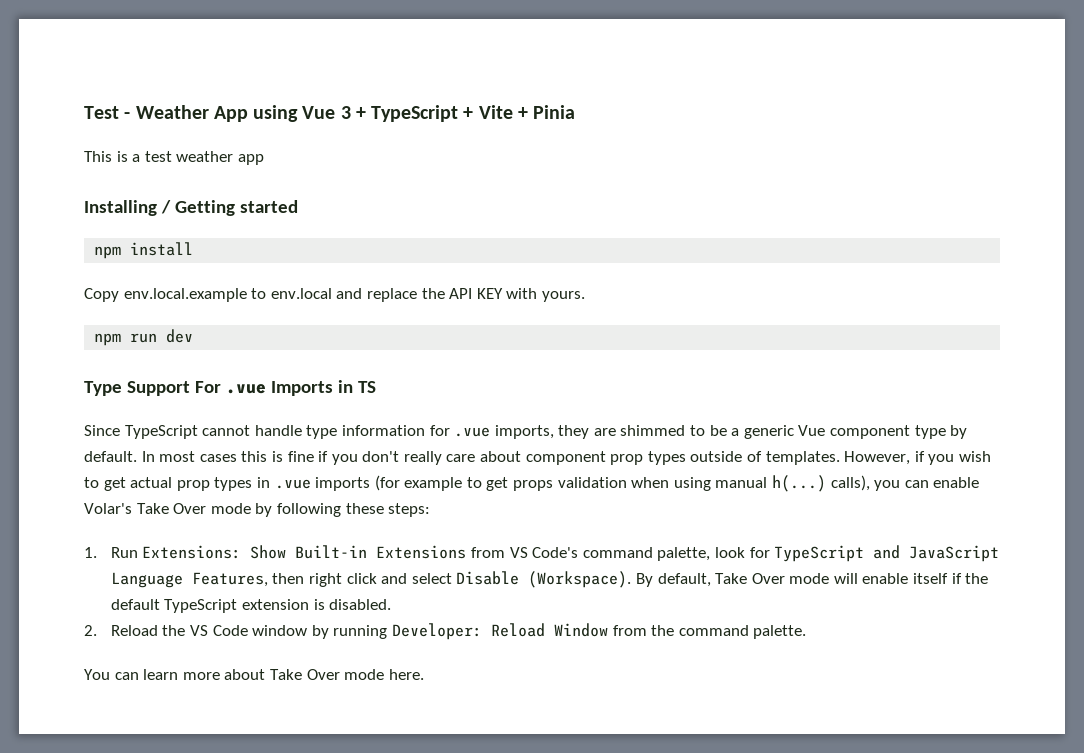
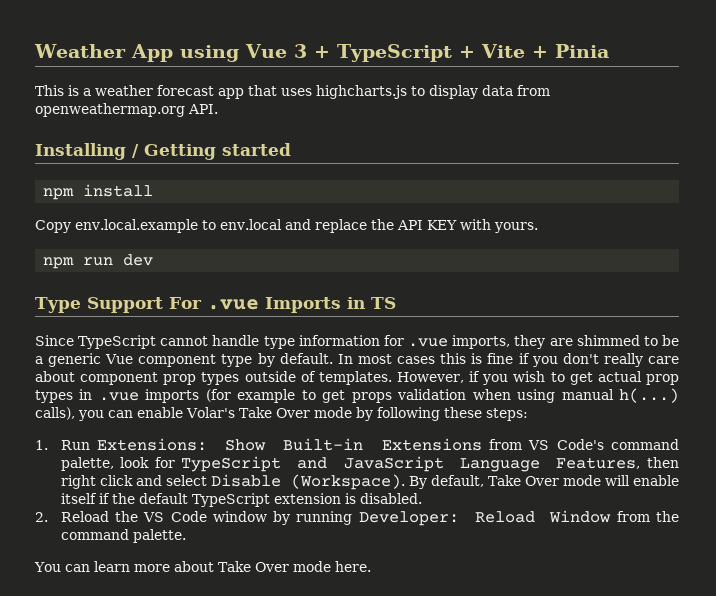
[84,106,131,119] Test - -> (34, 51) none
[144,151,234,162] test weather -> [95,85,214,96] weather forecast
(264, 159) none -> [248,85,550,99] [35,103,218,117] that uses highcharts.js to display data from openweathermap.org API.

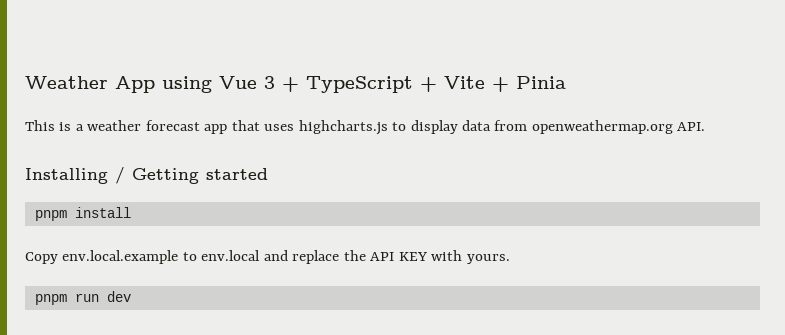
[43,188,75,200] npm -> [34,210,67,221] pnpm
[43,257,75,269] npm -> [34,294,67,305] pnpm
[35,297,396,313] [35,335,679,349] [35,353,680,367] [35,371,679,385] [35,388,679,403] [35,407,528,421] [35,438,679,451] [60,456,679,472] [60,474,679,490] [60,493,422,507] [35,510,680,526] [60,529,186,543] [34,561,371,572] // Type Support For .vue Imports in TS // Since TypeScript cannot handle type information for .vue imports, they are shimmed to be a generic Vue component type by default. In most cases this is fine if you don't really care about component prop types outside of templates. However, if you wish to get actual prop types in .vue imports (for example to get props validation when using manual h(...) calls), you can enable Volar's Take Over mode by following these steps: // 1. Run Extensions: Show Built-in Extensions from VS Code's command palette, look for TypeScript and JavaScript Language Features, then right click and select Disable (Workspace). By default, Take Over mode will enable itself if the default TypeScript extension is disabled. // 2. Reload the VS Code window by running Developer: Reload Window from the command palette. // You can learn more about Take Over mode here. -> (131, 296) none

